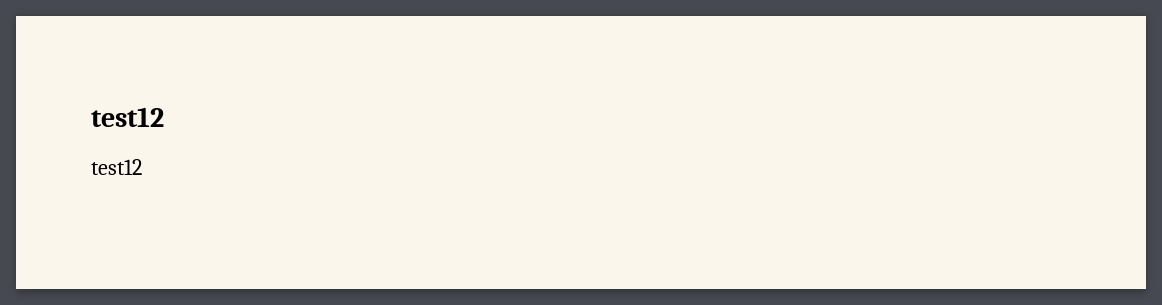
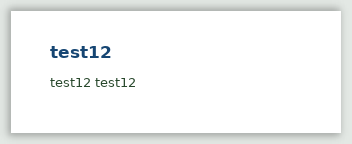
(142, 167) none -> [95,78,136,87] test12

